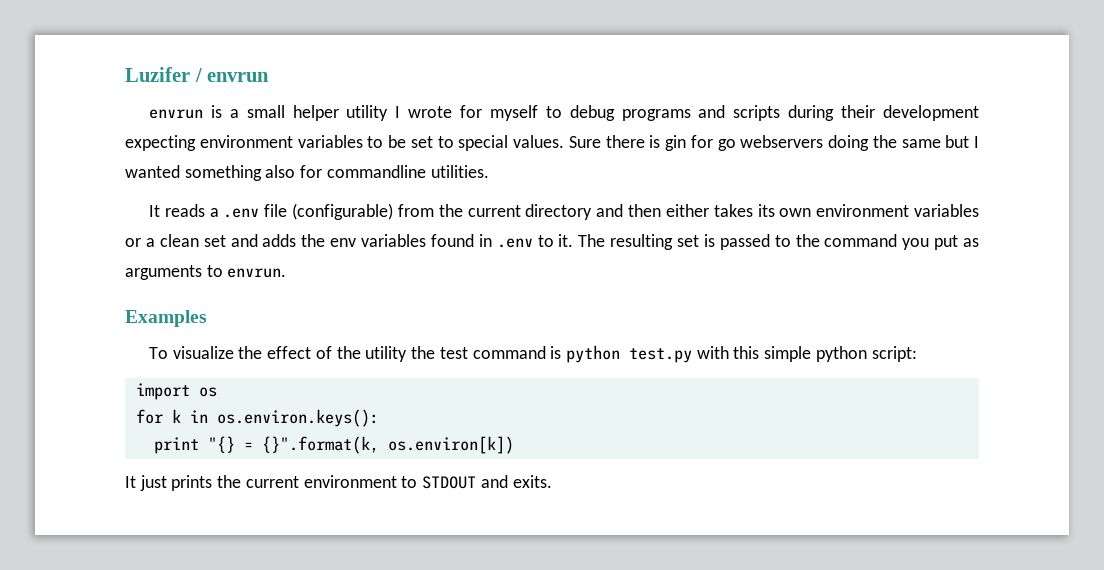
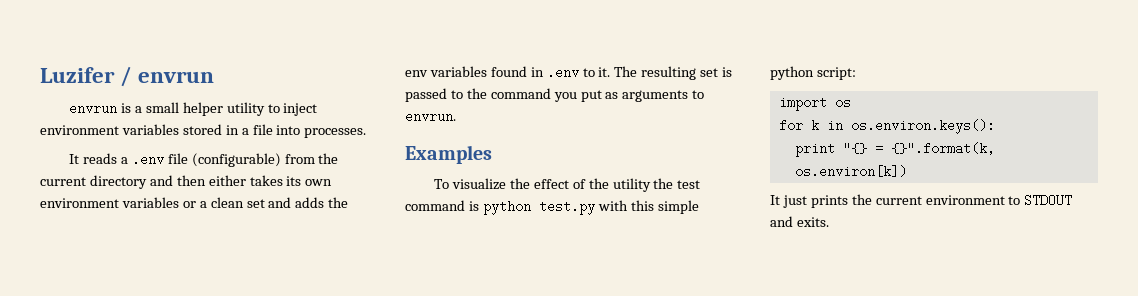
[395,105,980,121] [125,135,979,151] [125,165,489,181] I wrote for myself to debug programs and scripts during their development expecting environment variables to be set to special values. Sure there is gin for go webservers doing the same but I wanted something also for commandline utilities. -> [267,103,318,116] [40,124,367,138] to inject environment variables stored in a file into processes.

